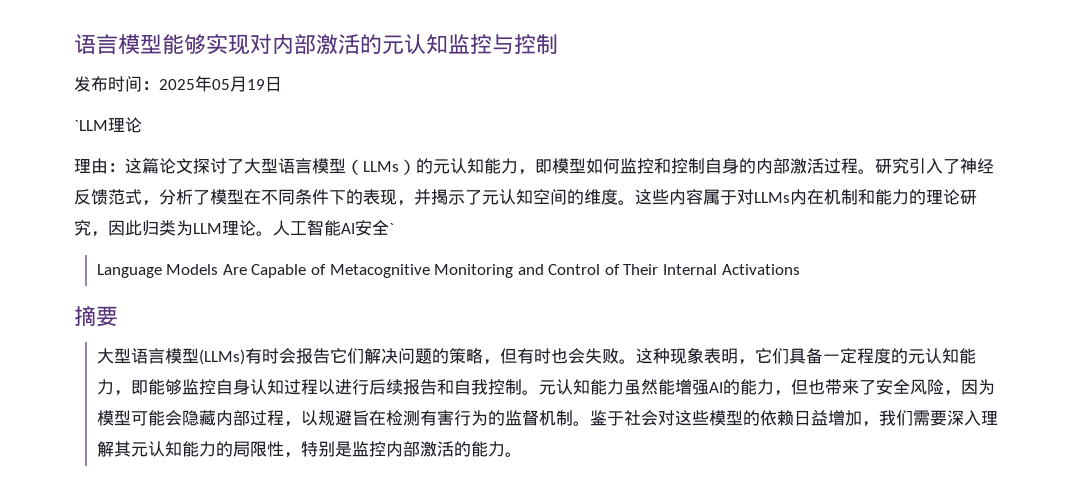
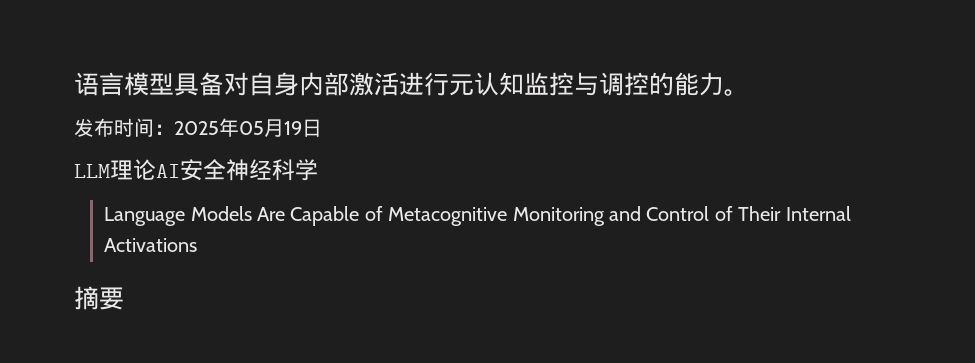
[74,34,382,55] 语言模型能够实现对内部激活的 -> [74,72,449,96] 语言模型具备对自身内部激活进行
[514,34,558,54] 控制 -> [599,72,749,96] 调控的能力。
[74,117,142,133] [74,158,994,175] [74,189,977,206] [74,219,394,237] `LLM理论 // 理由：这篇论文探讨了大型语言模型（LLMs）的元认知能力，即模型如何监控和控制自身的内部激活过程。研究引入了神经反馈范式，分析了模型在不同条件下的表现，并揭示了元认知空间的维度。这些内容属于对LLMs内在机制和能力的理论研究，因此归类为LLM理论。人工智能AI安全` -> [74,159,318,181] LLM理论AI安全神经科学
[96,347,976,365] [96,379,995,396] [96,410,998,427] [96,441,522,458] // 大型语言模型(LLMs)有时会报告它们解决问题的策略，但有时也会失败。这种现象表明，它们具备一定程度的元认知能力，即能够监控自身认知过程以进行后续报告和自我控制。元认知能力虽然能增强AI的能力，但也带来了安全风险，因为模型可能会隐藏内部过程，以规避旨在检测有害行为的监督机制。鉴于社会对这些模型的依赖日益增加，我们需要深入理解其元认知能力的局限性，特别是监控内部激活的能力。 -> (124, 298) none

